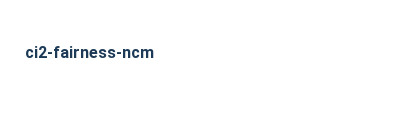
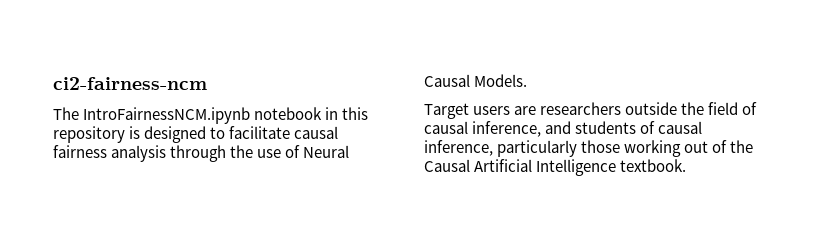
(154, 52) none -> [53,107,369,124] [53,126,339,143] [53,145,350,162] [424,74,528,87] [424,102,758,119] [424,121,703,137] [424,140,754,157] [424,159,687,176] // The IntroFairnessNCM.ipynb notebook in this repository is designed to facilitate causal fairness analysis through the use of Neural Causal Models. // Target users are researchers outside the field of causal inference, and students of causal inference, particularly those working out of the Causal Artificial Intelligence textbook.

